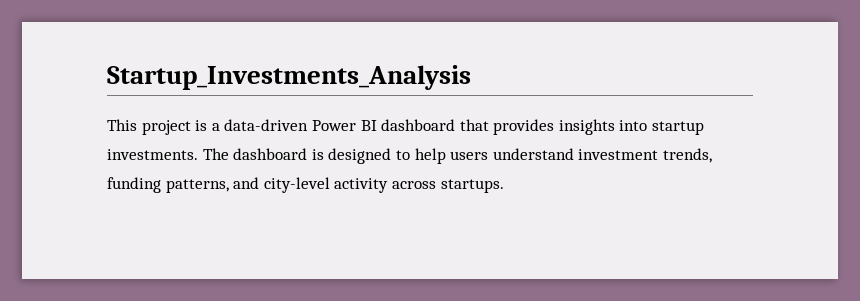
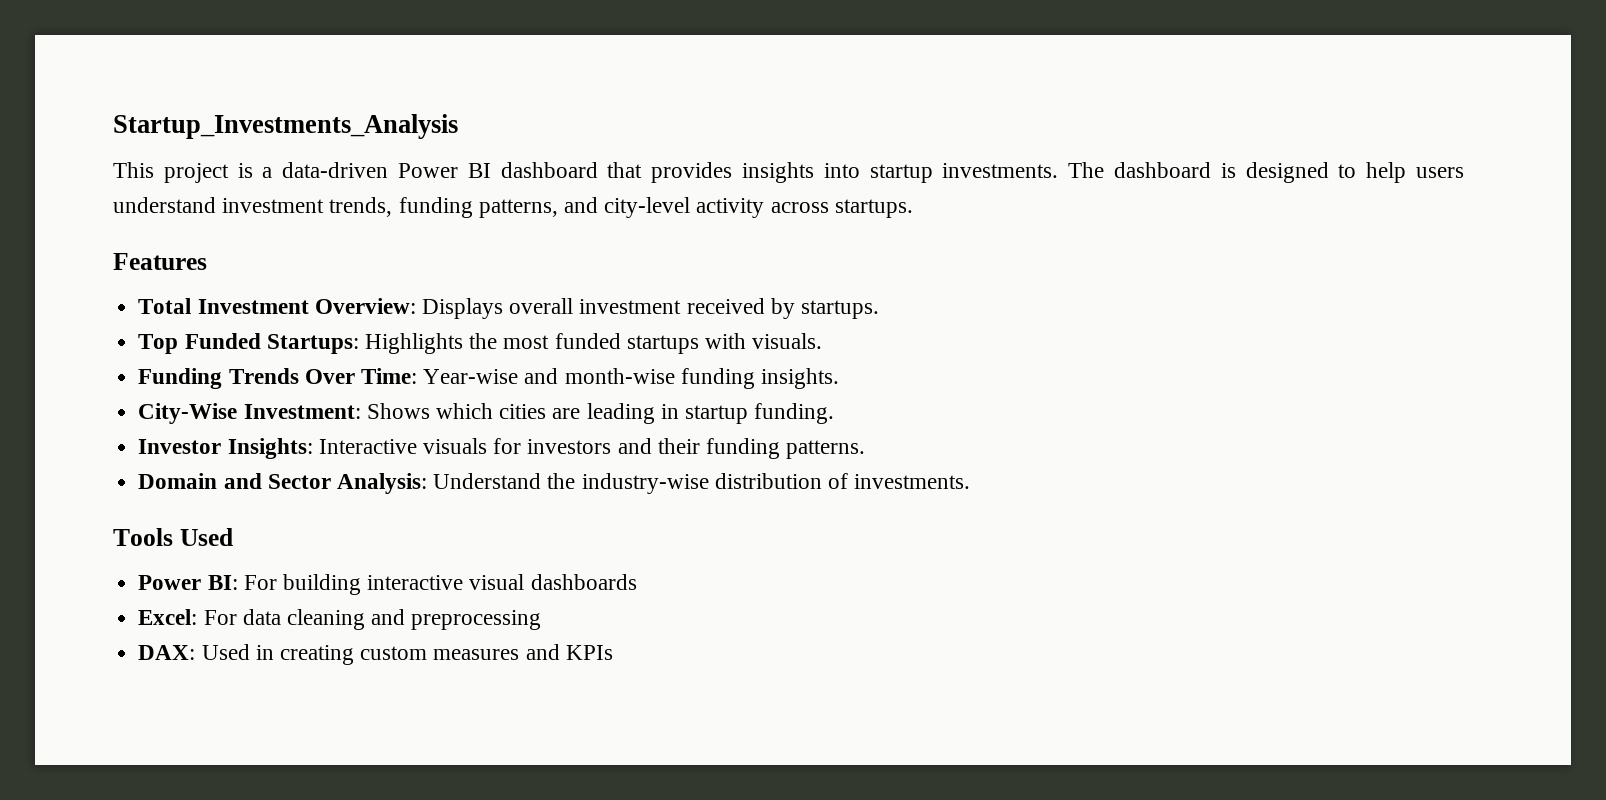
(504, 186) none -> [113,253,207,270] [138,298,879,319] [138,333,823,354] [138,368,839,389] [138,403,835,424] [138,438,866,459] [138,473,971,494] [113,528,233,546] [138,574,637,595] [138,609,542,630] [138,644,613,665] // Features // Total Investment Overview: Displays overall investment received by startups. // Top Funded Startups: Highlights the most funded startups with visuals. // Funding Trends Over Time: Year-wise and month-wise funding insights. // City-Wise Investment: Shows which cities are leading in startup funding. // Investor Insights: Interactive visuals for investors and their funding patterns. // Domain and Sector Analysis: Understand the industry-wise distribution of investments. // Tools Used // Power BI: For building interactive visual dashboards // Excel: For data cleaning and preprocessing // DAX: Used in creating custom measures and KPIs

